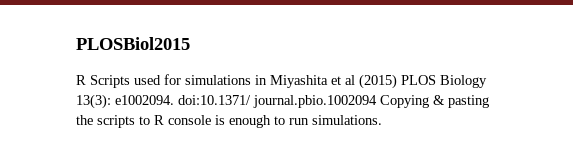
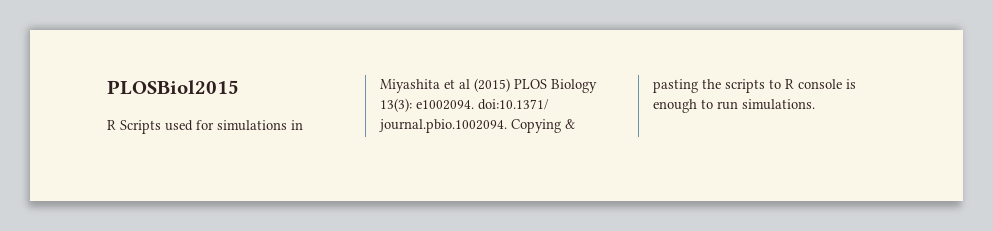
[253,95,377,108] journal.pbio.1002094 -> [379,119,507,133] journal.pbio.1002094.

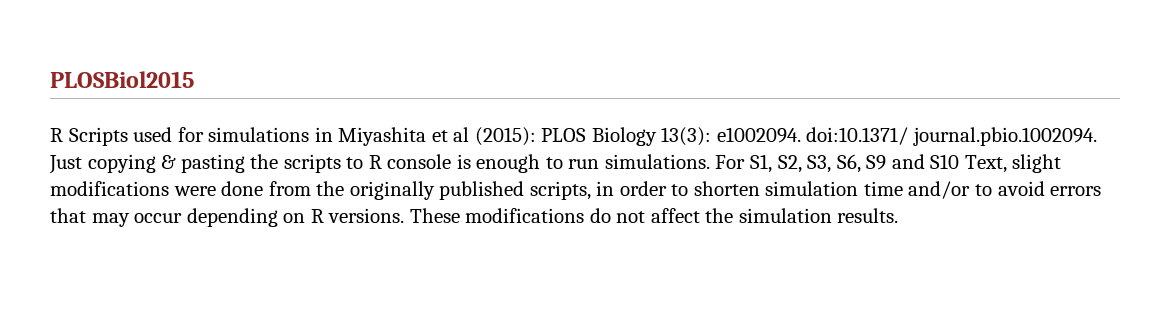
[474,78,510,92] (2015) -> [474,127,536,146] (2015):
[511,119,561,133] Copying -> [49,154,156,174] Just copying
(815, 104) none -> [715,154,1062,173] [50,181,1102,200] [50,208,899,227] For S1, S2, S3, S6, S9 and S10 Text, slight modifications were done from the originally published scripts, in order to shorten simulation time and/or to avoid errors that may occur depending on R versions. These modifications do not affect the simulation results.

